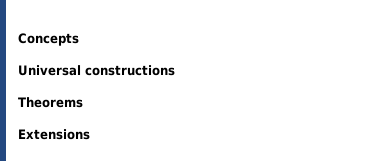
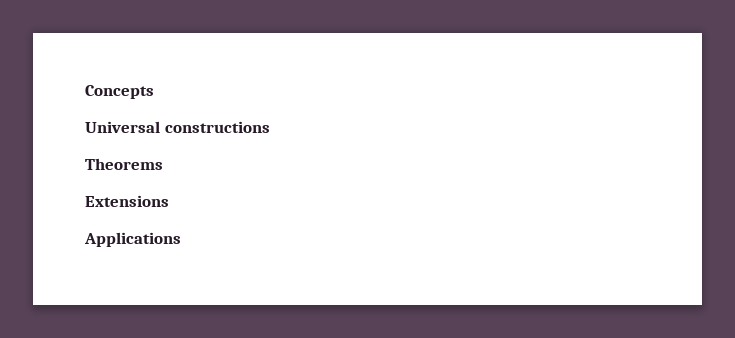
(90, 134) none -> [84,232,181,247] // Applications

